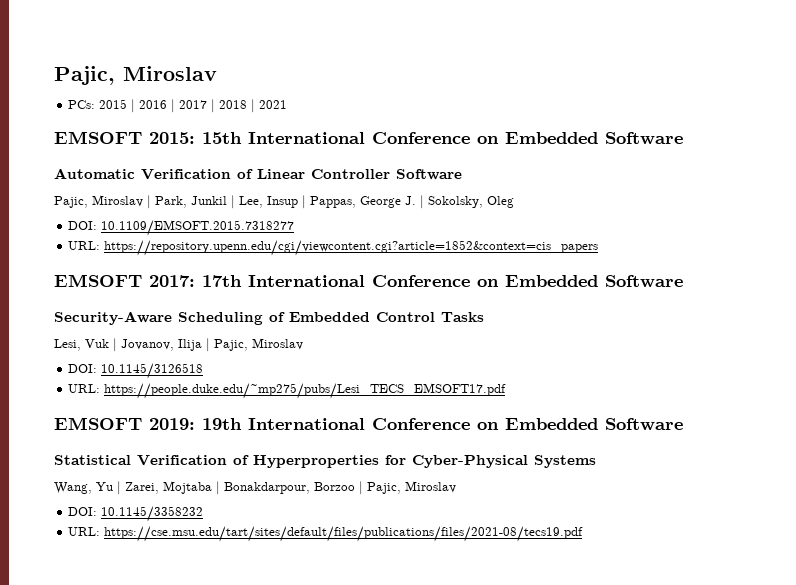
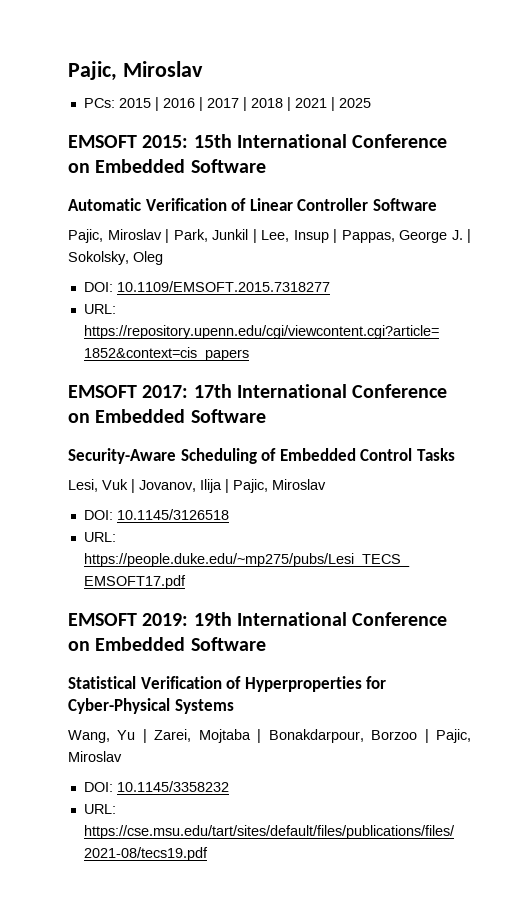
(288, 104) none -> [330,97,371,111] | 2025

